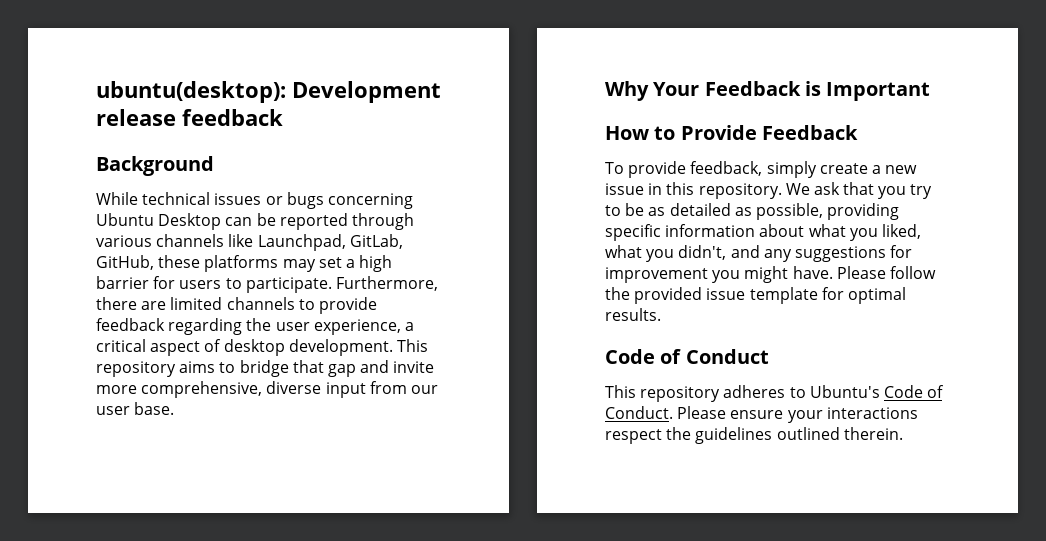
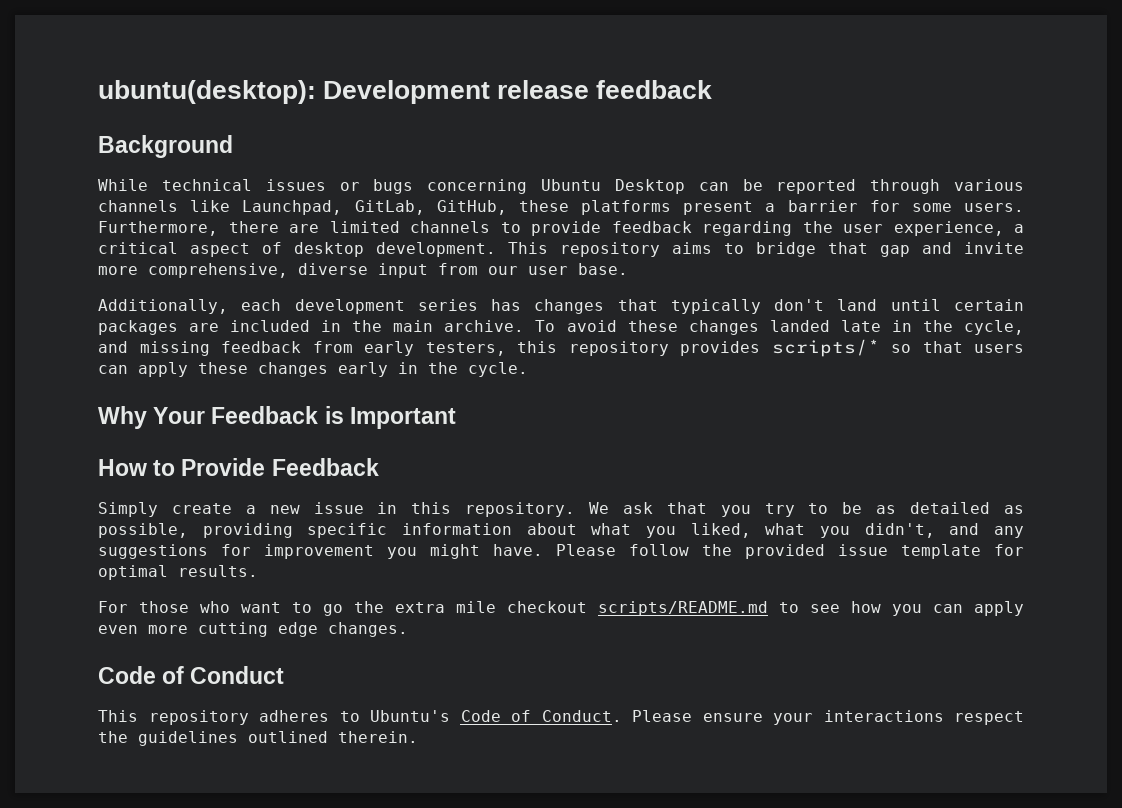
[282,255,393,272] [96,276,332,293] may set a high barrier for users to participate. -> [683,200,1024,215] present a barrier for some users.
(175, 408) none -> [98,299,1024,314] [98,320,1025,335] [98,339,1024,357] [98,362,528,377] // Additionally, each development series has changes that typically don't land until certain packages are included in the main archive. To avoid these changes landed late in the cycle, and missing feedback from early testers, this repository provides scripts/* so that users can apply these changes early in the cycle.
[605,161,817,178] To provide feedback, simply -> [98,502,158,517] Simply
(661, 314) none -> [98,601,1024,616] [98,622,408,637] // For those who want to go the extra mile checkout scripts/README.md to see how you can apply even more cutting edge changes.

